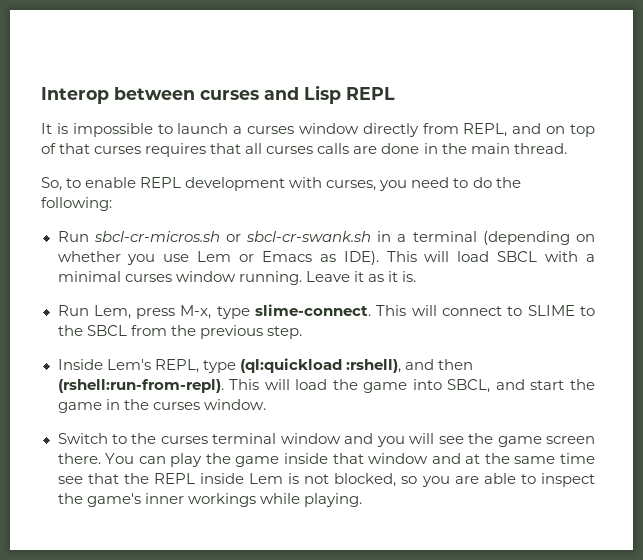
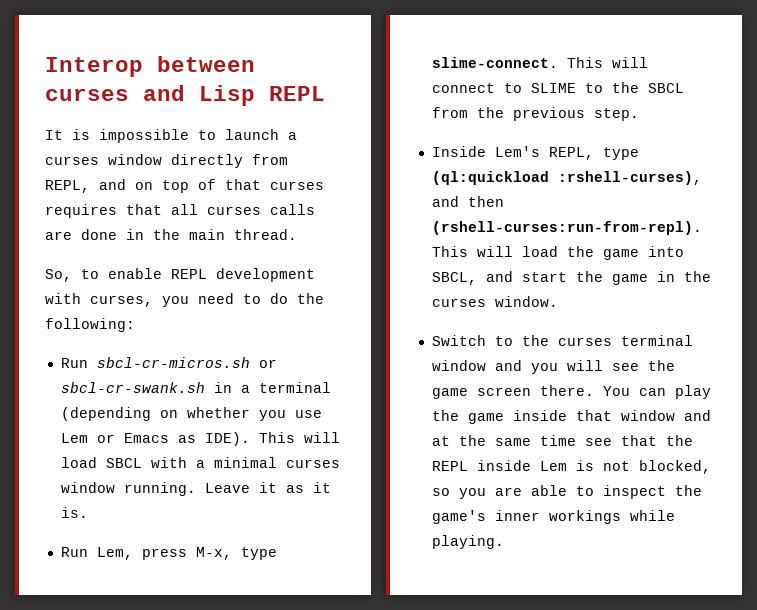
[345,359,401,373] :rshell), -> [557,171,702,185] :rshell-curses),
[57,379,224,393] (rshell:run-from-repl). -> [431,221,702,235] (rshell-curses:run-from-repl).

